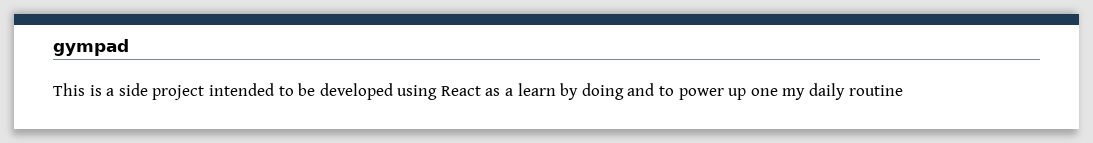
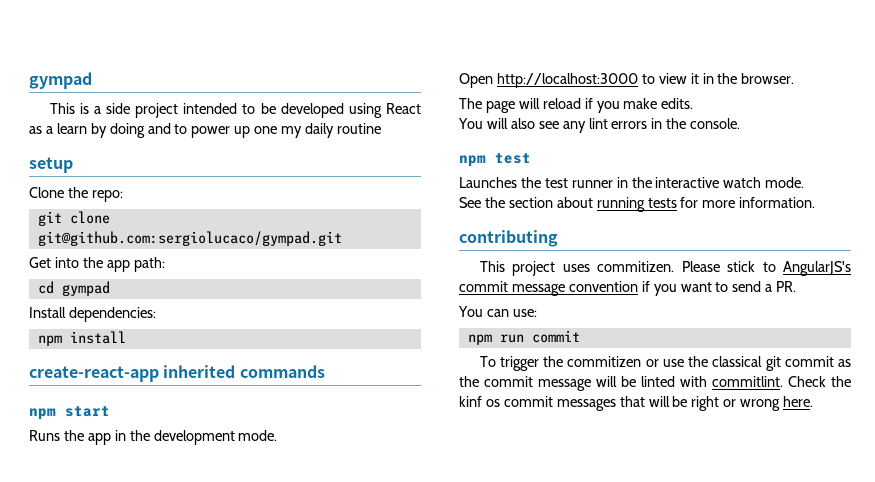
(903, 90) none -> [29,157,73,173] [29,187,123,202] [37,211,110,226] [37,231,342,246] [29,257,165,272] [37,281,110,296] [29,307,156,322] [37,331,126,346] [29,365,325,382] [29,406,110,420] [29,430,278,445] [459,73,795,88] [459,98,694,113] [458,118,741,133] [459,153,531,167] [459,177,805,188] [459,197,816,212] [459,230,558,247] [479,261,851,276] [459,281,797,296] [458,306,537,317] [467,330,580,345] [479,356,851,371] [459,376,851,391] [459,396,814,411] // setup // Clone the repo: // git clone git@github.com:sergiolucaco/gympad.git // Get into the app path: // cd gympad // Install dependencies: // npm install // create-react-app inherited commands // npm start // Runs the app in the development mode. // Open http://localhost:3000 to view it in the browser. // The page will reload if you make edits. // You will also see any lint errors in the console. // npm test // Launches the test runner in the interactive watch mode. // See the section about running tests for more information. // contributing // This project uses commitizen. Please stick to AngularJS's commit message convention if you want to send a PR. // You can use: // npm run commit // To trigger the commitizen or use the classical git commit as the commit message will be linted with commitlint. Check the kinf os commit messages that will be right or wrong here.

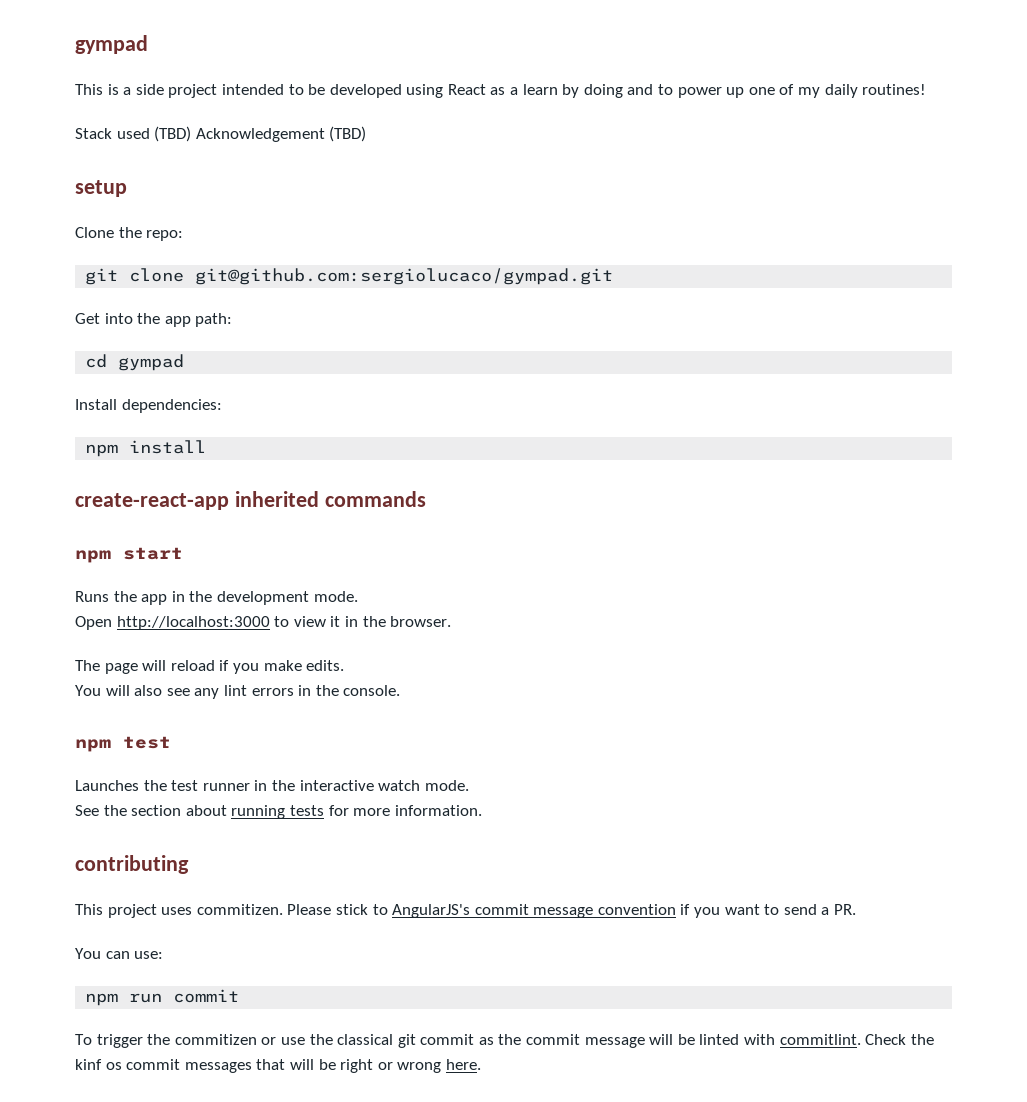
(278, 130) none -> [779,84,795,95] of
[336,123,381,134] routine -> [862,84,927,95] [75,126,367,142] routines! // Stack used (TBD) Acknowledgement (TBD)

